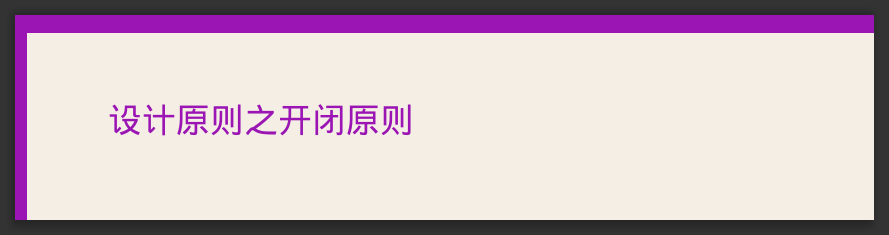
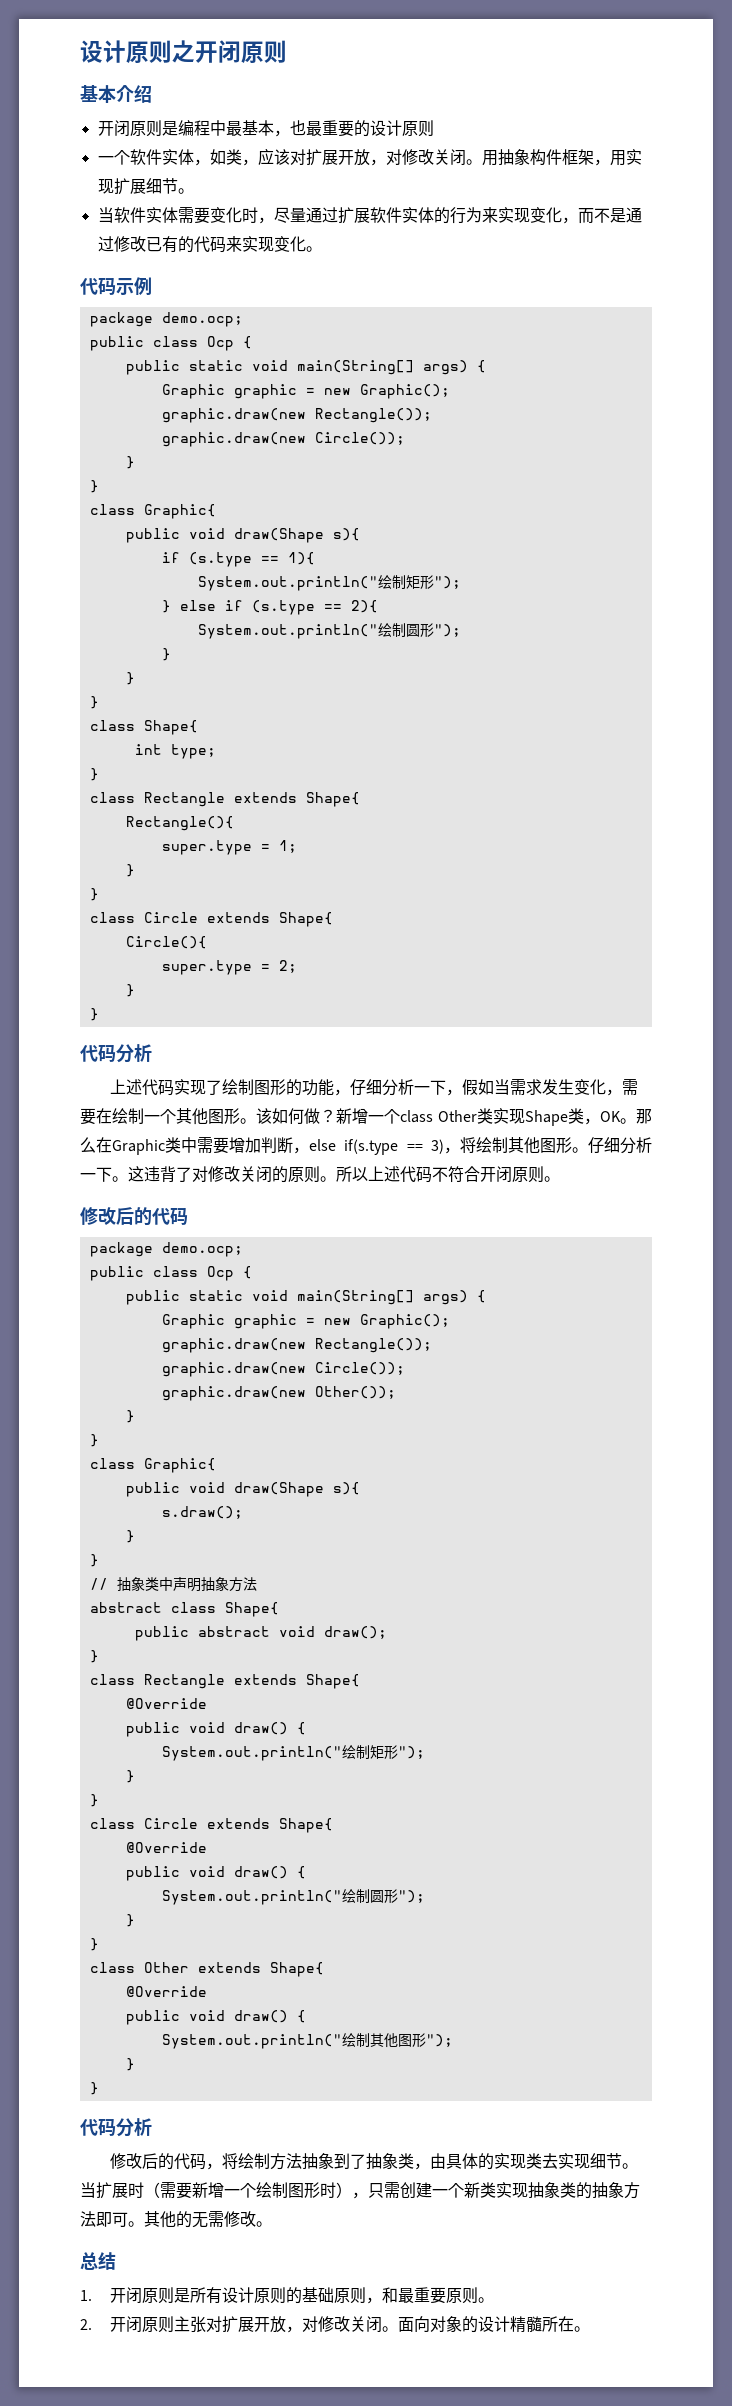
(414, 120) none -> [80,85,152,103] [97,120,434,137] [97,148,642,166] [97,178,194,195] [97,207,642,224] [97,236,322,253] [80,277,152,295] [89,312,243,327] [89,336,252,351] [125,360,486,375] [161,384,450,399] [161,408,432,423] [161,432,405,447] [125,456,135,469] [89,480,99,493] [89,504,216,519] [125,528,360,543] [161,552,315,567] [197,575,461,591] [161,600,378,615] [197,623,461,639] [161,648,171,661] [125,672,135,685] [89,696,99,709] [89,720,198,735] [134,744,216,759] [89,768,99,781] [89,792,360,807] [125,816,234,831] [161,840,297,855] [125,864,135,877] [89,888,99,901] [89,912,333,927] [125,936,207,949] [161,960,297,975] [125,984,135,997] [89,1008,99,1021] [80,1044,152,1063] [110,1079,639,1096] [80,1108,652,1126] [80,1137,652,1155] [80,1166,560,1183] [80,1207,188,1226] [89,1242,243,1257] [89,1266,252,1281] [125,1290,486,1305] [161,1314,450,1329] [161,1338,432,1353] [161,1362,405,1377] [161,1386,396,1401] [125,1410,135,1423] [89,1434,99,1447] [89,1458,216,1473] [125,1482,360,1497] [161,1506,243,1519] [125,1530,135,1543] [89,1554,99,1567] [89,1577,257,1592] [89,1602,279,1617] [134,1626,387,1641] [89,1650,99,1663] [89,1674,360,1689] [125,1698,207,1709] [125,1722,306,1737] [161,1745,425,1761] [125,1770,135,1783] [89,1794,99,1807] [89,1818,333,1833] [125,1842,207,1853] [125,1866,306,1881] [161,1889,425,1905] [125,1914,135,1927] [89,1938,99,1951] [89,1962,324,1977] [125,1986,207,1997] [125,2010,306,2025] [161,2033,453,2049] [125,2058,135,2071] [89,2082,99,2095] [80,2118,152,2137] [110,2153,639,2170] [80,2182,640,2199] [80,2211,272,2228] [80,2252,116,2270] [80,2287,494,2304] [80,2316,590,2333] // 基本介绍 // 开闭原则是编程中最基本，也最重要的设计原则 // 一个软件实体，如类，应该对扩展开放，对修改关闭。用抽象构件框架，用实现扩展细节。 // 当软件实体需要变化时，尽量通过扩展软件实体的行为来实现变化，而不是通过修改已有的代码来实现变化。 // 代码示例 // package demo.ocp; // public class Ocp { // public static void main(String[] args) { // Graphic graphic = new Graphic(); // graphic.draw(new Rectangle()); // graphic.draw(new Circle()); // } // } // class Graphic{ // public void draw(Shape s){ // if (s.type == 1){ // System.out.println("绘制矩形"); // } else if (s.type == 2){ // System.out.println("绘制圆形"); // } // } // } // class Shape{ // int type; // } // class Rectangle extends Shape{ // Rectangle(){ // super.type = 1; // } // } // class Circle extends Shape{ // Circle(){ // super.type = 2; // } // } // 代码分析 // 上述代码实现了绘制图形的功能，仔细分析一下，假如当需求发生变化，需要在绘制一个其他图形。该如何做？新增一个class Other类实现Shape类，OK。那么在Graphic类中需要增加判断，else if(s.type == 3)，将绘制其他图形。仔细分析一下。这违背了对修改关闭的原则。所以上述代码不符合开闭原则。 // 修改后的代码 // package demo.ocp; // public class Ocp { // public static void main(String[] args) { // Graphic graphic = new Graphic(); // graphic.draw(new Rectangle()); // graphic.draw(new Circle()); // graphic.draw(new Other()); // } // } // class Graphic{ // public void draw(Shape s){ // s.draw(); // } // } // // 抽象类中声明抽象方法 // abstract class Shape{ // public abstract void draw(); // } // class Rectangle extends Shape{ // @Override // public void draw() { // System.out.println("绘制矩形"); // } // } // class Circle extends Shape{ // @Override // public void draw() { // System.out.println("绘制圆形"); // } // } // class Other extends Shape{ // @Override // public void draw() { // System.out.println("绘制其他图形"); // } // } // 代码分析 // 修改后的代码，将绘制方法抽象到了抽象类，由具体的实现类去实现细节。当扩展时（需要新增一个绘制图形时），只需创建一个新类实现抽象类的抽象方法即可。其他的无需修改。 // 总结 // 1.开闭原则是所有设计原则的基础原则，和最重要原则。 // 2.开闭原则主张对扩展开放，对修改关闭。面向对象的设计精髓所在。

